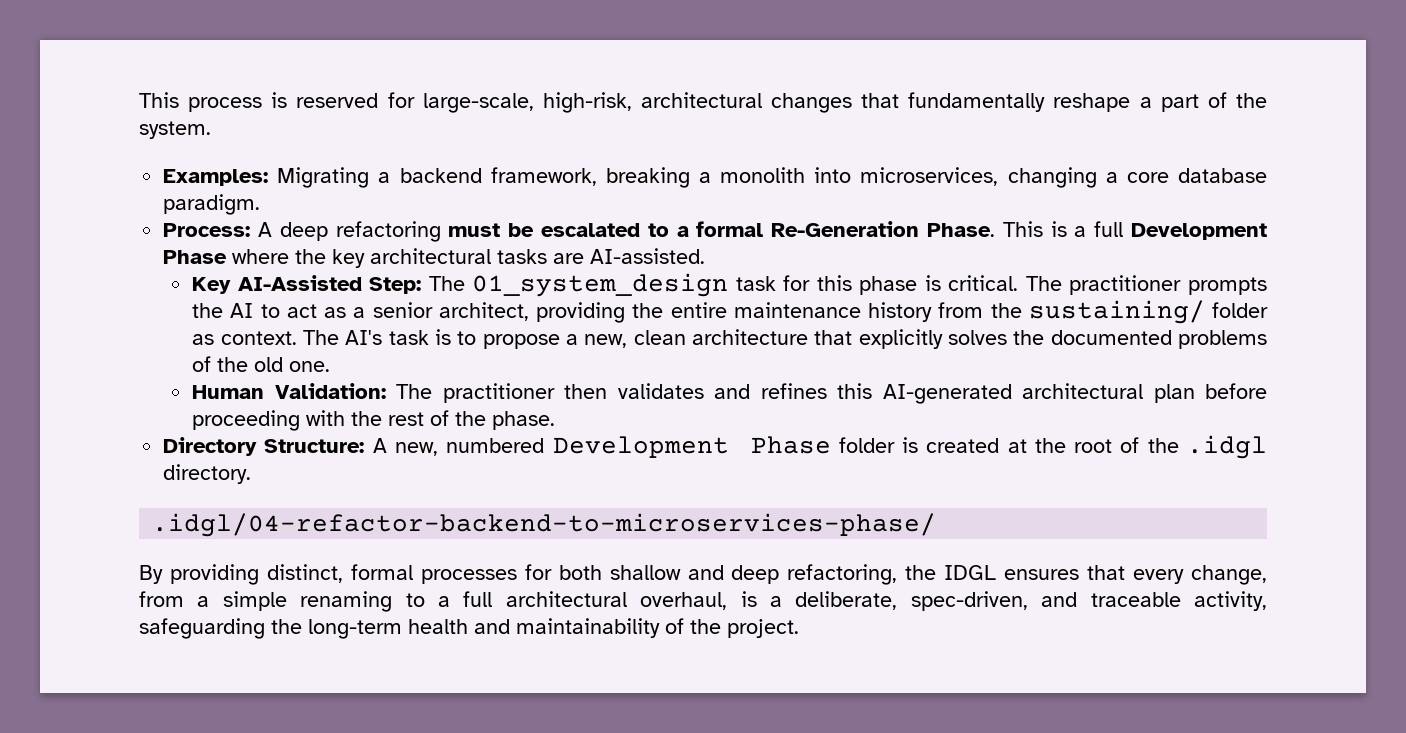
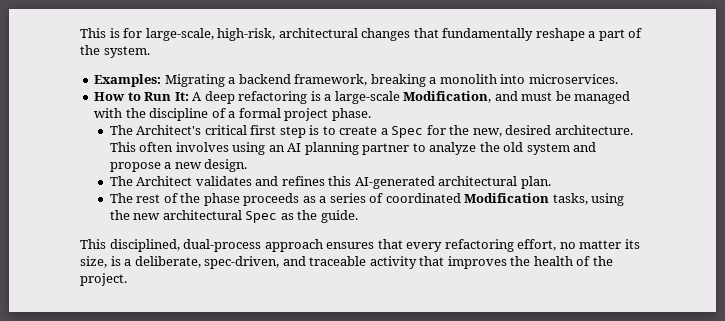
[139,92,379,112] This process is reserved -> [80,28,120,38] This is
[860,167,1268,188] [163,194,261,215] [163,221,1267,242] [163,248,706,268] [192,273,1267,297] [192,300,1268,324] [192,329,1268,349] [192,356,331,372] [192,383,608,403] microservices, changing a core database paradigm. // Process: A deep refactoring must be escalated to a formal Re-Generation Phase. This is a full Development Phase where the key architectural tasks are AI-assisted. // Key AI-Assisted Step: The 01_system_design task for this phase is critical. The practitioner prompts the AI to act as a senior architect, providing the entire maintenance history from the sustaining/ folder as context. The AI's task is to propose a new, clean architecture that explicitly solves the documented problems of the old one. // Human Validation: The practitioner then -> [528,74,618,84] [94,91,631,104] [94,108,371,121] [109,125,633,138] [109,142,597,155] [109,159,248,172] [109,176,193,186] microservices. // How to Run It: A deep refactoring is a large-scale Modification, and must be managed with the discipline of a formal project phase. // The Architect's critical first step is to create a Spec for the new, desired architecture. This often involves using an AI planning partner to analyze the old system and propose a new design. // The Architect
[1153,383,1267,403] [192,410,556,431] [163,435,1268,459] [163,464,252,484] [152,513,937,537] [139,564,1267,585] [139,591,728,612] plan before proceeding with the rest of the phase. // Directory Structure: A new, numbered Development Phase folder is created at the root of the .idgl directory. // .idgl/04-refactor-backend-to-microservices-phase/ // By providing distinct, formal processes for both shallow and deep refactoring, the IDGL ensures that every change, from a simple renaming to a full architectural overhaul, -> [520,176,551,189] [109,193,625,206] [109,210,358,223] [80,239,640,252] [80,256,107,268] plan. // The rest of the phase proceeds as a series of coordinated Modification tasks, using the new architectural Spec as the guide. // This disciplined, dual-process approach ensures that every refactoring effort, no matter its size,
[1194,591,1267,611] [139,618,660,639] activity, safeguarding the long-term health and maintainability -> [369,256,573,269] activity that improves the health

